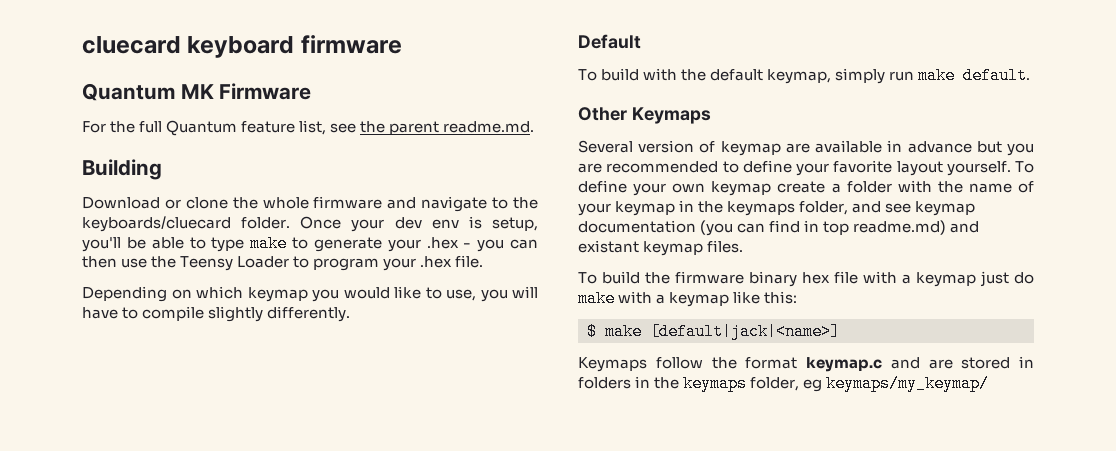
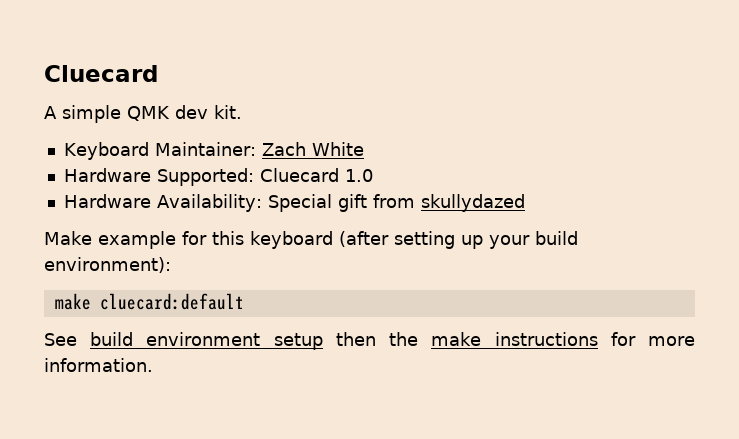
[82,35,402,58] [82,83,312,101] [82,120,535,136] [82,159,162,180] [82,196,539,212] [82,216,539,232] [82,235,538,252] [82,255,484,271] [82,286,538,302] [82,306,351,322] [578,34,641,49] [578,67,1031,84] [578,107,711,124] [578,140,1034,156] [578,160,1034,176] [578,180,1034,196] [578,200,976,216] [578,220,980,236] [578,240,744,256] [578,271,1034,287] [578,290,798,307] [587,323,840,340] [578,356,1034,372] [578,375,990,392] cluecard keyboard firmware // Quantum MK Firmware // For the full Quantum feature list, see the parent readme.md. // Building // Download or clone the whole firmware and navigate to the keyboards/cluecard folder. Once your dev env is setup, you'll be able to type make to generate your .hex - you can then use the Teensy Loader to program your .hex file. // Depending on which keymap you would like to use, you will have to compile slightly differently. // Default // To build with the default keymap, simply run make default. // Other Keymaps // Several version of keymap are available in advance but you are recommended to define your favorite layout yourself. To define your own keymap create a folder with the name of your keymap in the keymaps folder, and see keymap documentation (you can find in top readme.md) and existant keymap files. // To build the firmware binary hex file with a keymap just do make with a keymap like this: // $ make [default|jack|<name>] // Keymaps follow the format keymap.c and are stored in folders in the keymaps folder, eg keymaps/my_keymap/ -> [44,65,158,82] [44,105,242,123] [63,142,364,160] [63,168,373,186] [63,194,525,212] [44,231,578,249] [44,257,171,273] [54,293,244,310] [44,332,695,350] [44,358,153,372] Cluecard // A simple QMK dev kit. // Keyboard Maintainer: Zach White // Hardware Supported: Cluecard 1.0 // Hardware Availability: Special gift from skullydazed // Make example for this keyboard (after setting up your build environment): // make cluecard:default // See build environment setup then the make instructions for more information.

